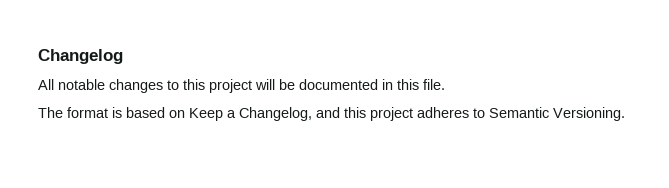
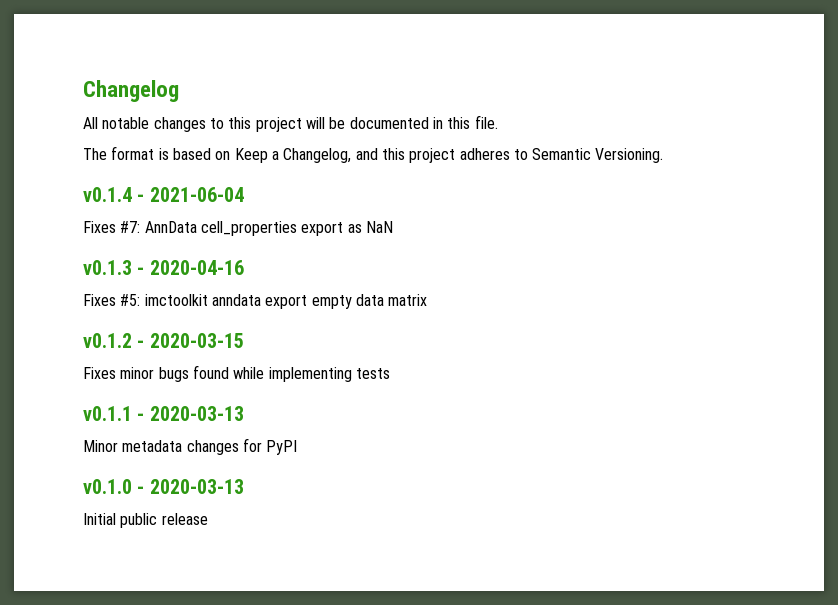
(625, 114) none -> [83,187,244,202] [83,221,393,236] [83,260,244,275] [83,294,428,309] [83,333,244,348] [83,365,390,382] [83,406,244,421] [83,438,298,455] [83,479,244,494] [83,513,208,528] // v0.1.4 - 2021-06-04 // Fixes #7: AnnData cell_properties export as NaN // v0.1.3 - 2020-04-16 // Fixes #5: imctoolkit anndata export empty data matrix // v0.1.2 - 2020-03-15 // Fixes minor bugs found while implementing tests // v0.1.1 - 2020-03-13 // Minor metadata changes for PyPI // v0.1.0 - 2020-03-13 // Initial public release

